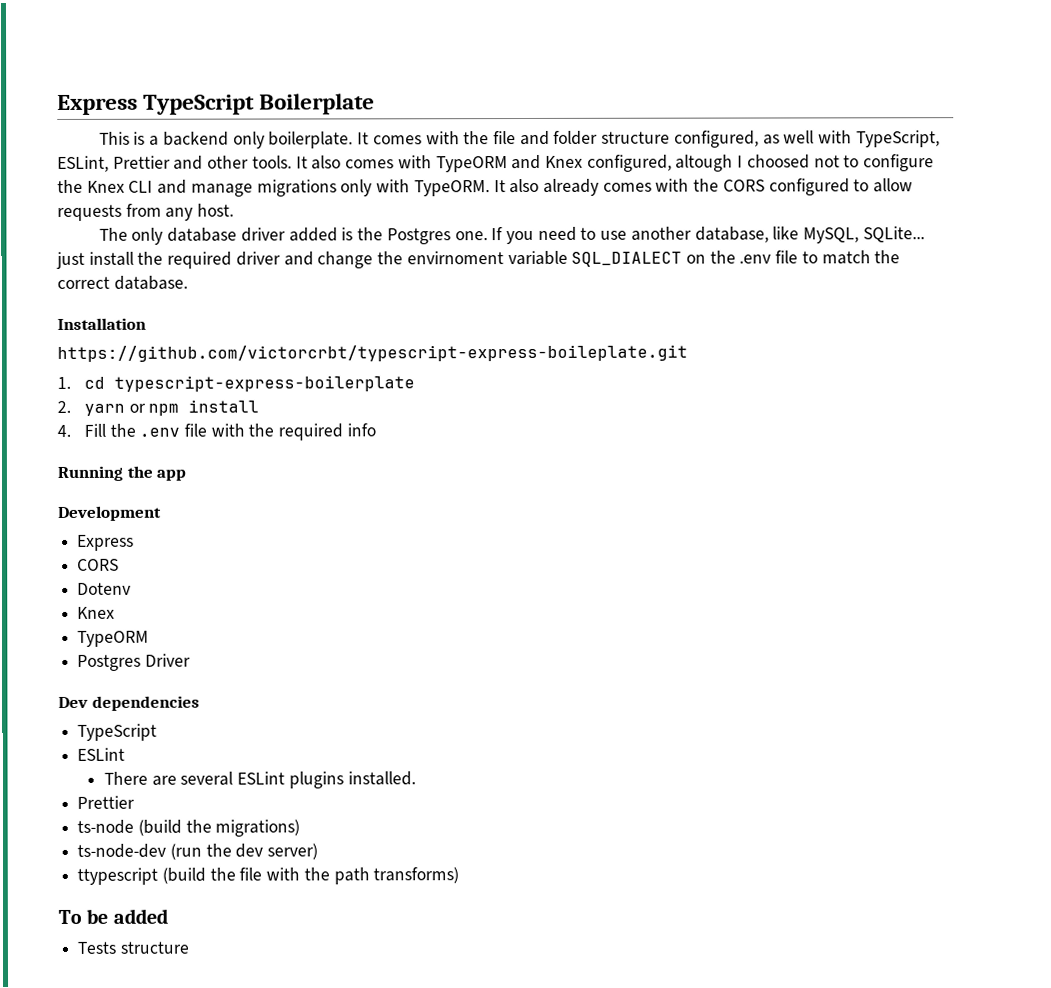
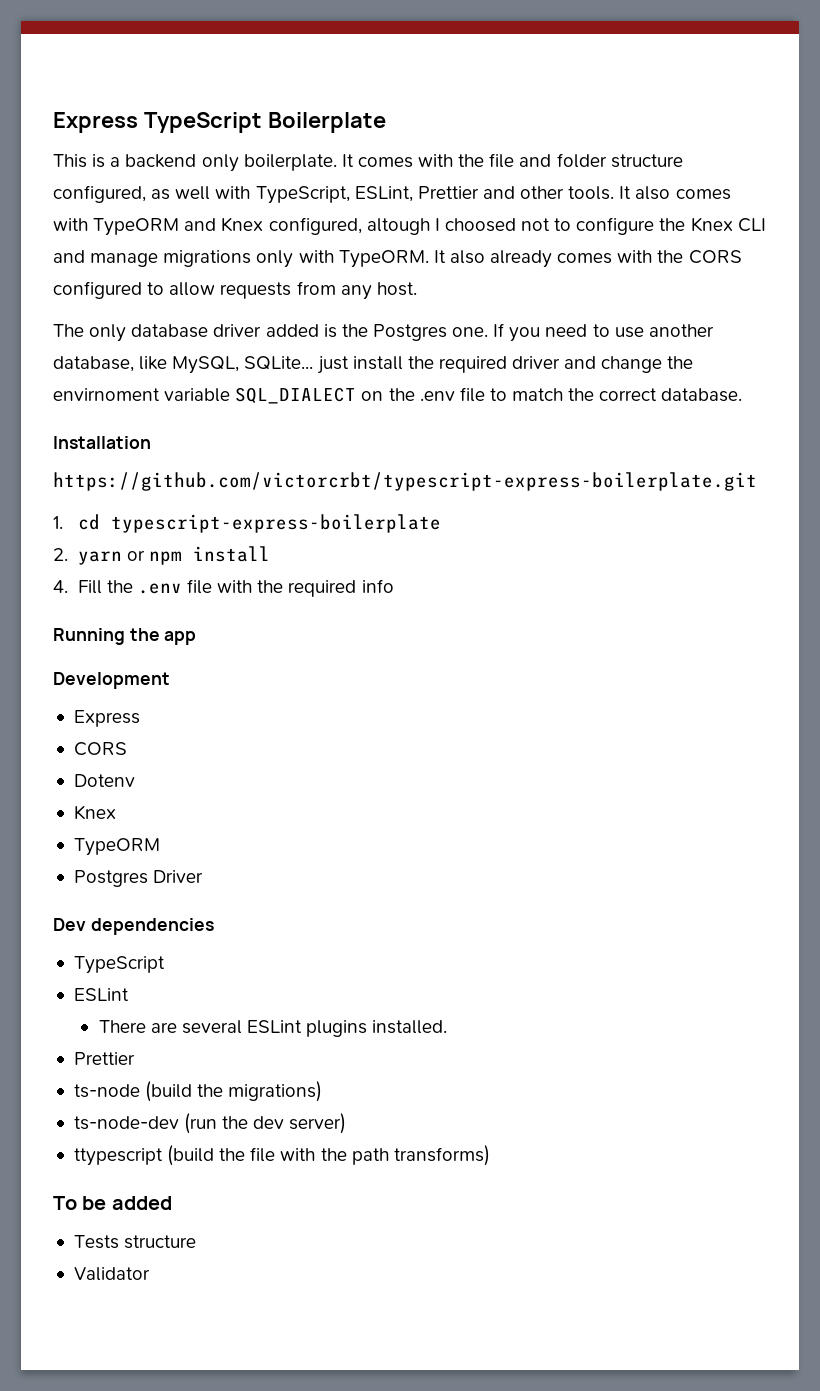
[57,344,688,362] https://github.com/victorcrbt/typescript-express-boileplate.git -> [53,472,757,491] https://github.com/victorcrbt/typescript-express-boilerplate.git
(189, 947) none -> [73,1267,150,1281] // Validator

